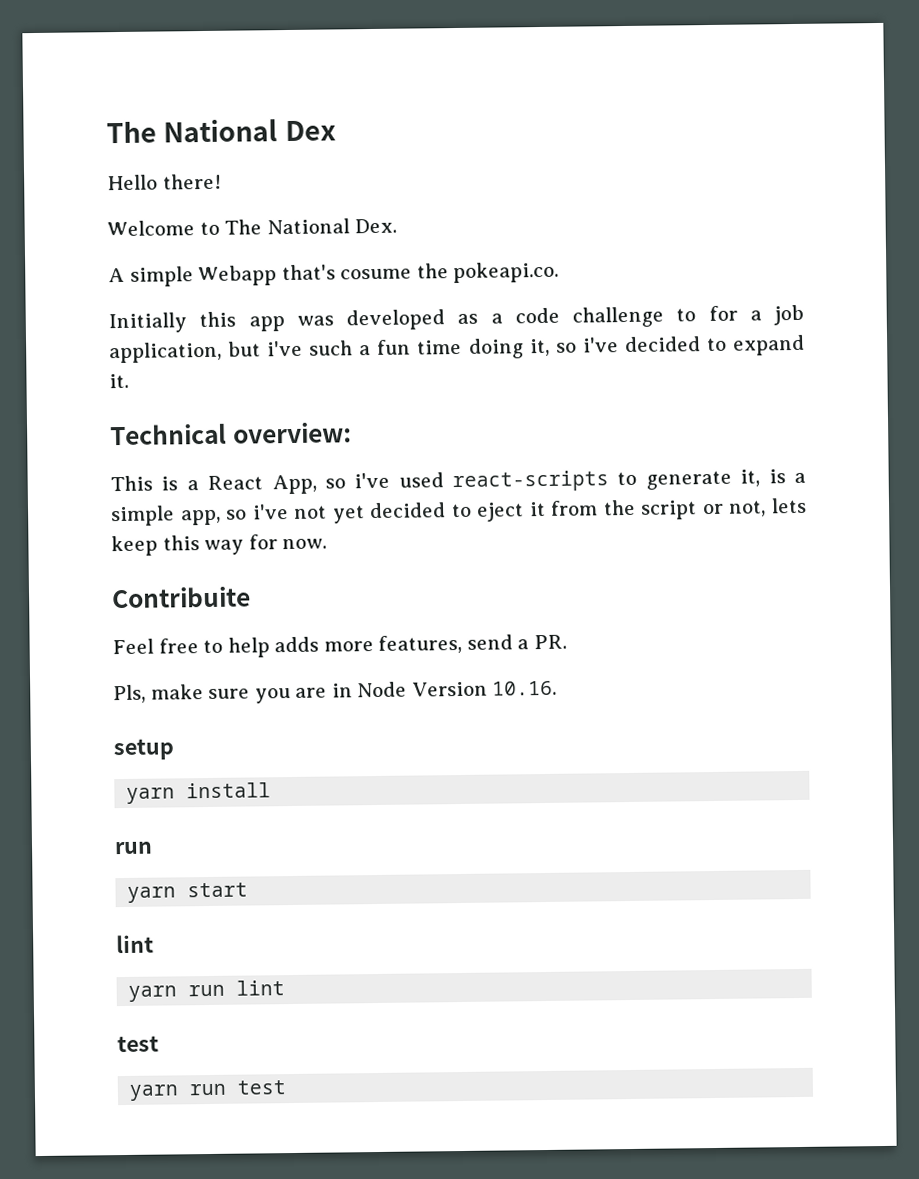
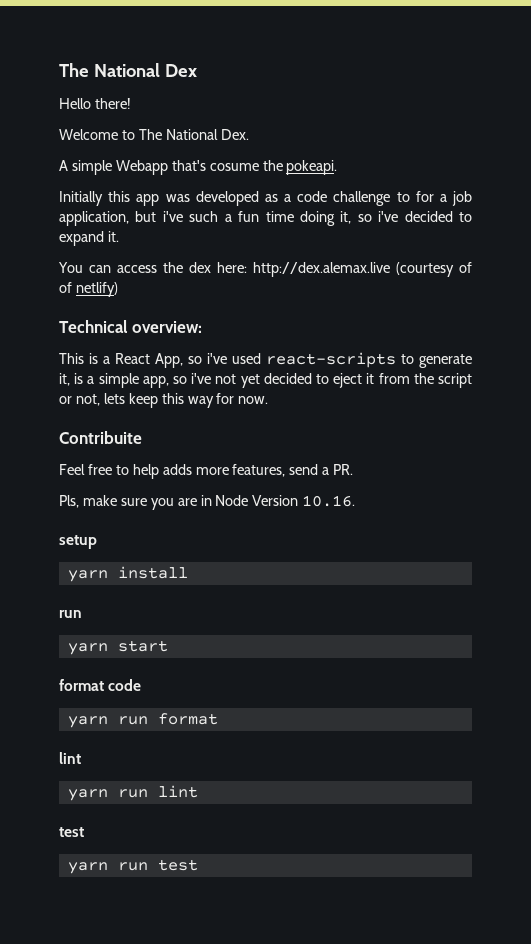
[453,261,560,284] pokeapi.co. -> [286,160,338,175] pokeapi.
(129, 381) none -> [58,262,472,277] [59,282,118,297] // You can access the dex here: http://dex.alemax.live (courtesy of of netlify)
(249, 890) none -> [59,679,142,691] [67,713,218,728] // format code // yarn run format

